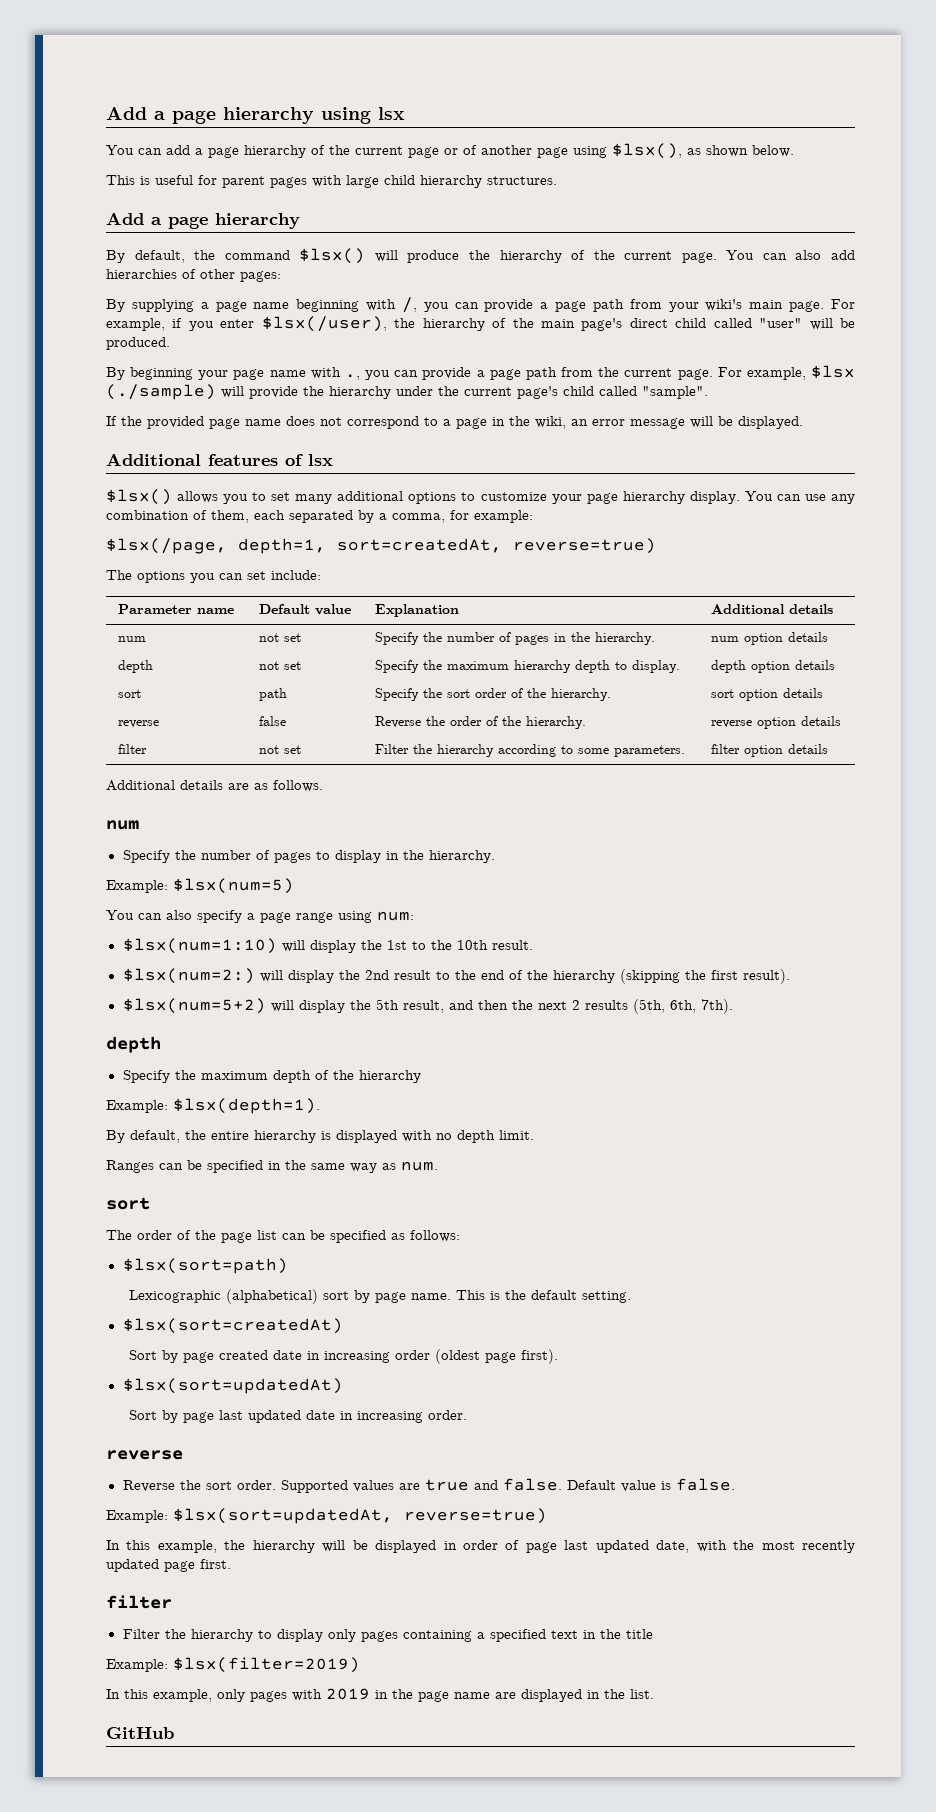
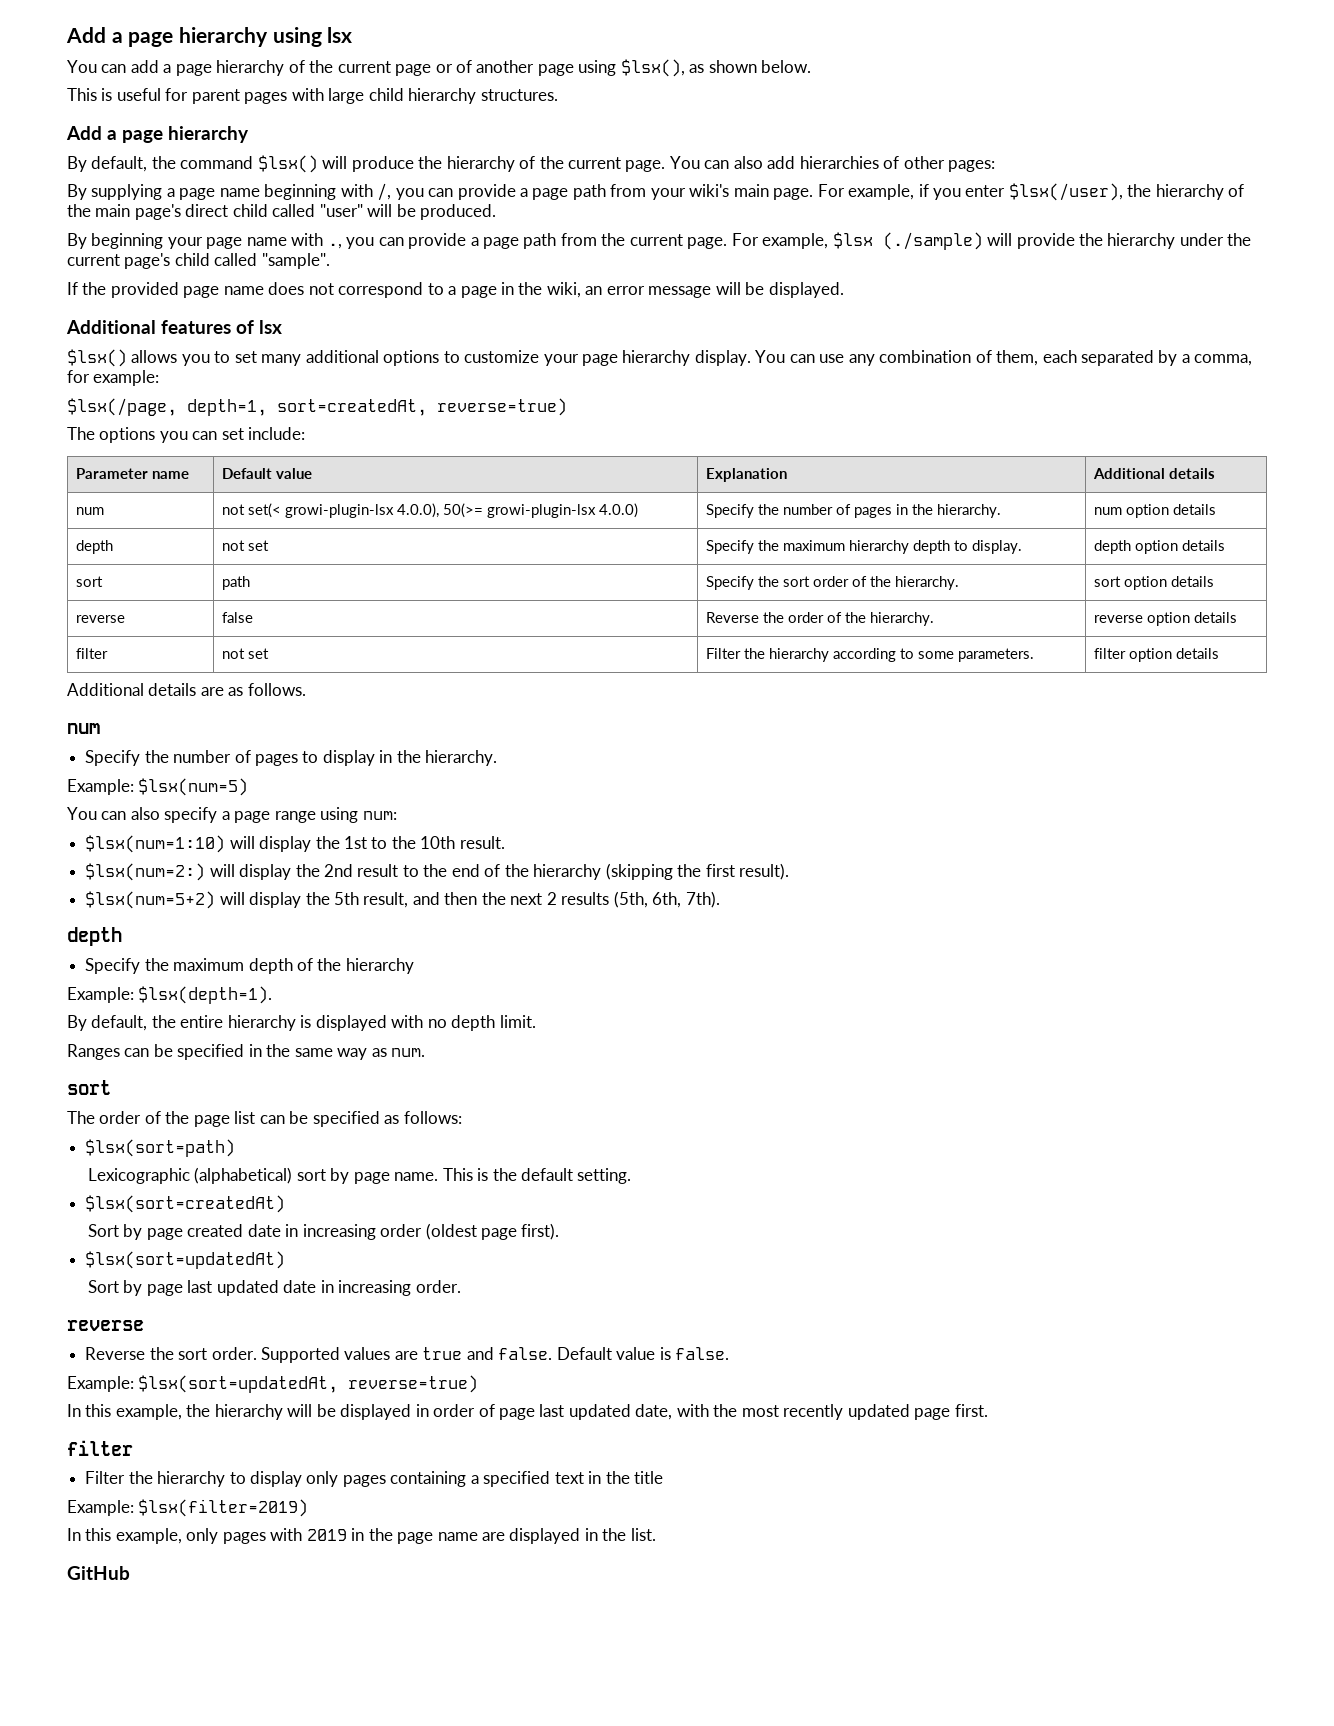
[283,633,301,642] set -> [248,503,639,518] set(< growi-plugin-lsx 4.0.0), 50(>= growi-plugin-lsx 4.0.0)

